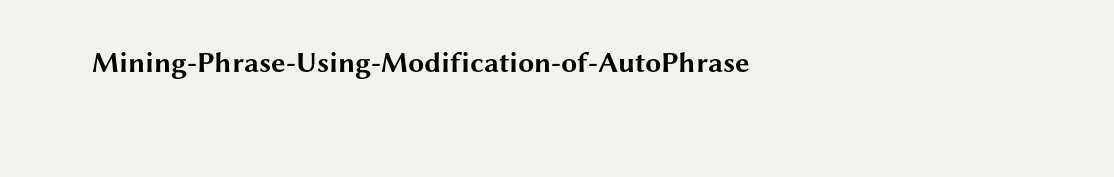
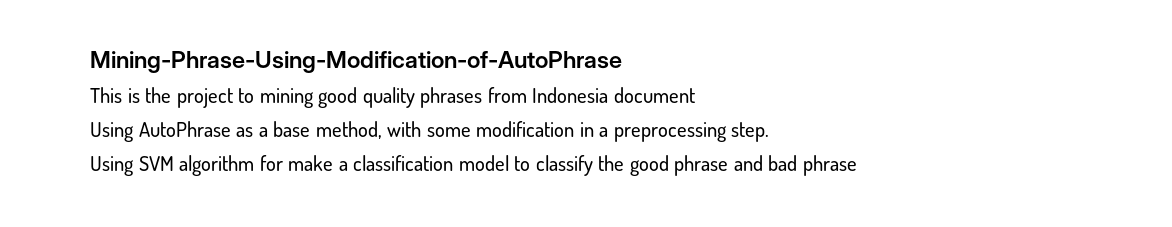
(750, 65) none -> [90,87,695,108] [90,121,770,142] [90,155,858,176] // This is the project to mining good quality phrases from Indonesia document // Using AutoPhrase as a base method, with some modification in a preprocessing step. // Using SVM algorithm for make a classification model to classify the good phrase and bad phrase

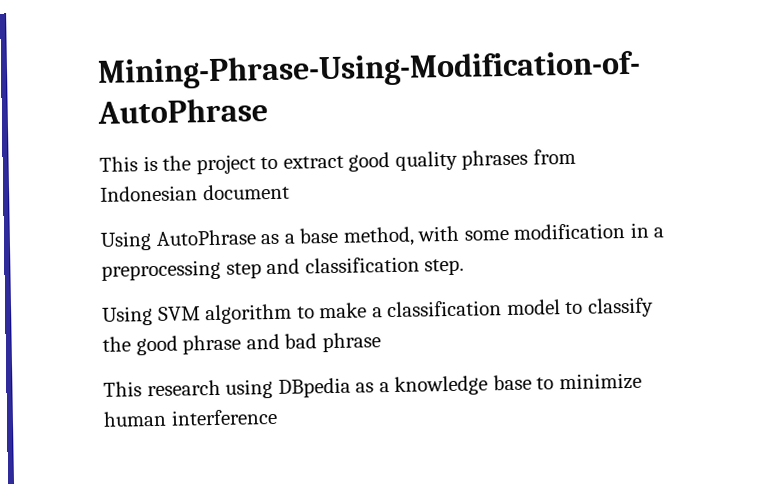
[259,88,314,108] mining -> [282,155,344,169] extract
[532,87,609,103] Indonesia -> [100,185,198,202] Indonesian
(727, 132) none -> [225,256,420,279] step and classification
[259,155,283,171] for -> [296,306,315,319] to
(858, 165) none -> [103,372,642,399] [103,408,278,427] // This research using DBpedia as a knowledge base to minimize human interference

